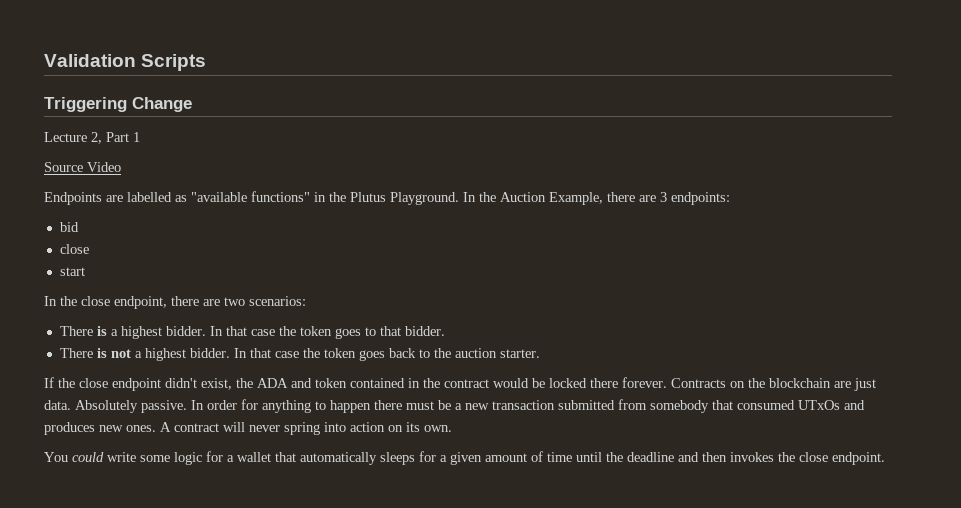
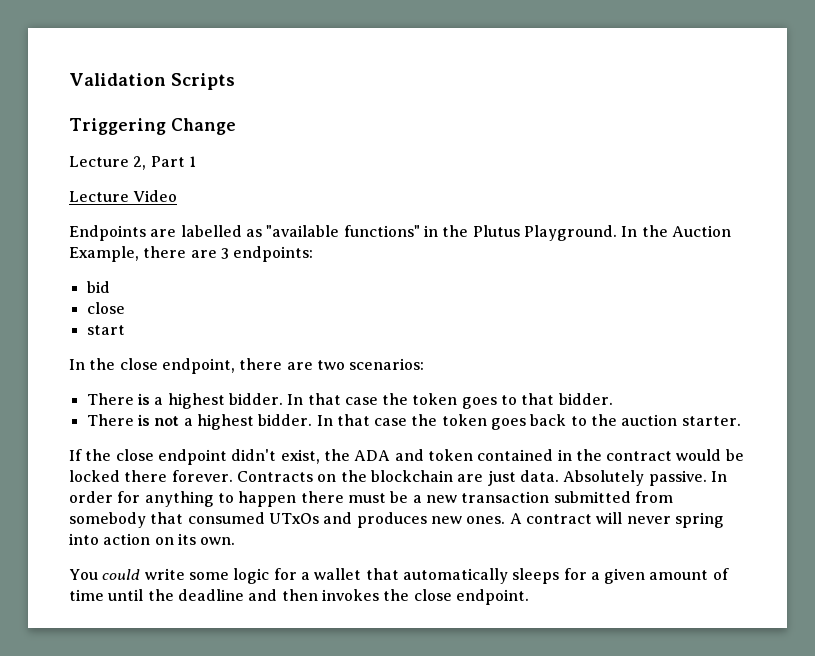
[44,162,83,172] Source -> [69,191,129,202] Lecture

